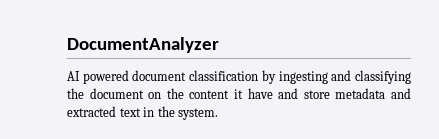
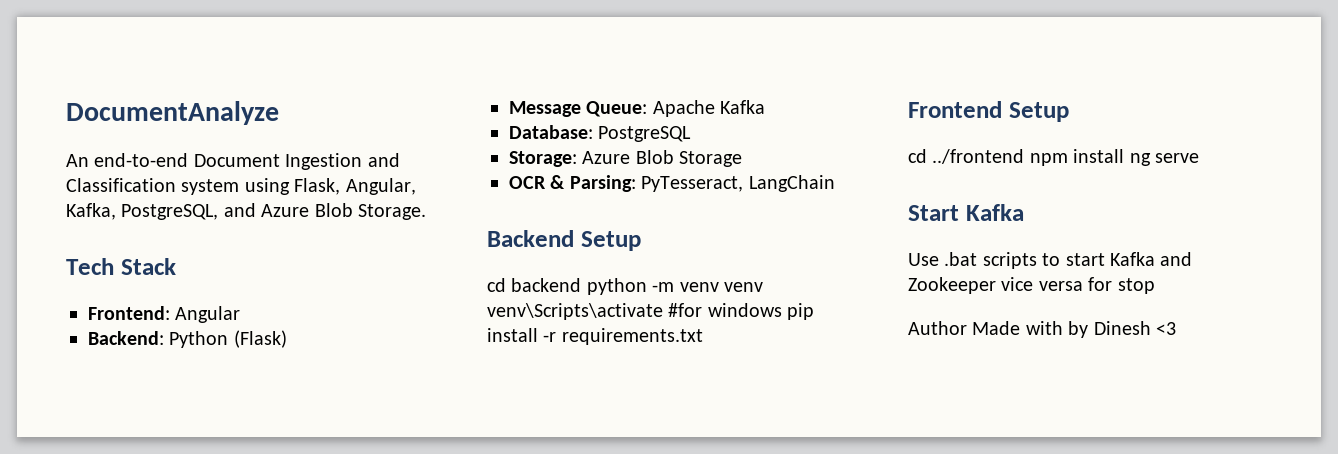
[67,37,219,53] [67,70,411,84] [67,88,411,99] [67,106,219,120] DocumentAnalyzer // AI powered document classification by ingesting and classifying the document on the content it have and store metadata and extracted text in the system. -> [66,101,279,125] [66,153,400,170] [66,178,416,195] [66,203,426,220] [66,258,176,275] [88,306,241,323] [88,330,287,348] [509,100,766,117] [509,125,692,142] [509,150,743,167] [509,175,835,192] [487,230,641,251] [487,278,763,295] [487,303,815,320] [487,328,703,345] [908,101,1069,122] [908,149,1199,166] [908,204,1024,221] [908,252,1193,269] [908,277,1155,294] [908,321,1176,338] DocumentAnalyze // An end-to-end Document Ingestion and Classification system using Flask, Angular, Kafka, PostgreSQL, and Azure Blob Storage. // Tech Stack // Frontend: Angular // Backend: Python (Flask) // Message Queue: Apache Kafka // Database: PostgreSQL // Storage: Azure Blob Storage // OCR & Parsing: PyTesseract, LangChain // Backend Setup // cd backend python -m venv venv venv\Scripts\activate #for windows pip install -r requirements.txt // Frontend Setup // cd ../frontend npm install ng serve // Start Kafka // Use .bat scripts to start Kafka and Zookeeper vice versa for stop // Author Made with by Dinesh <3

